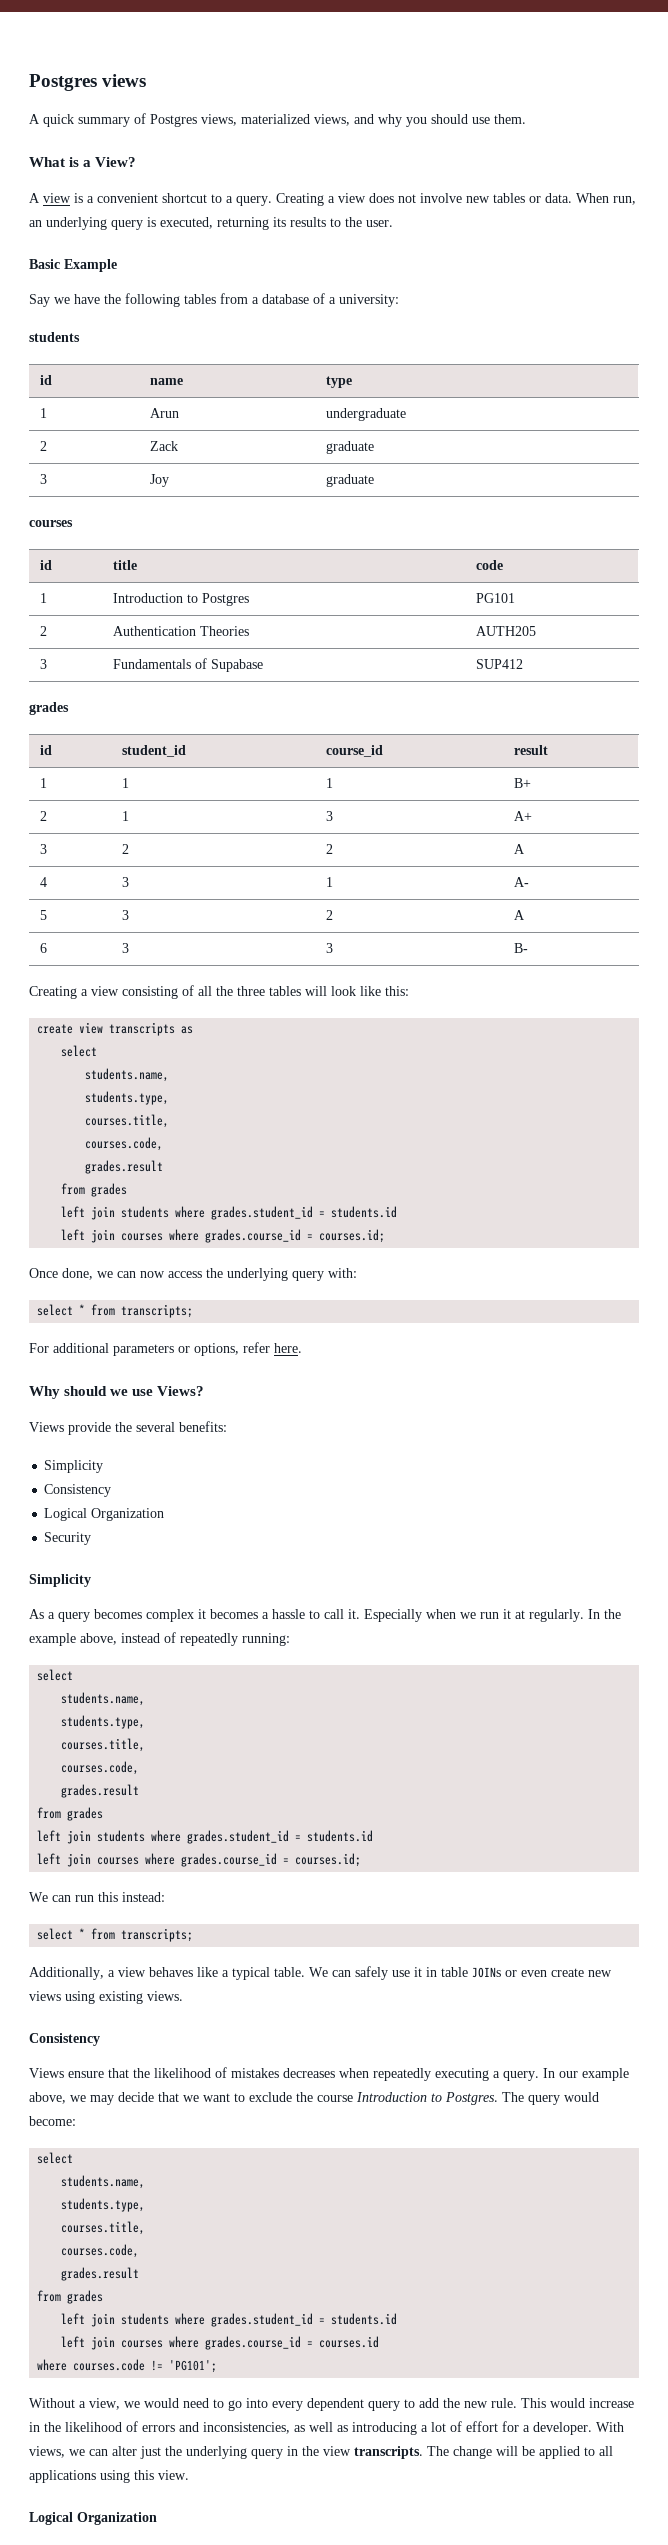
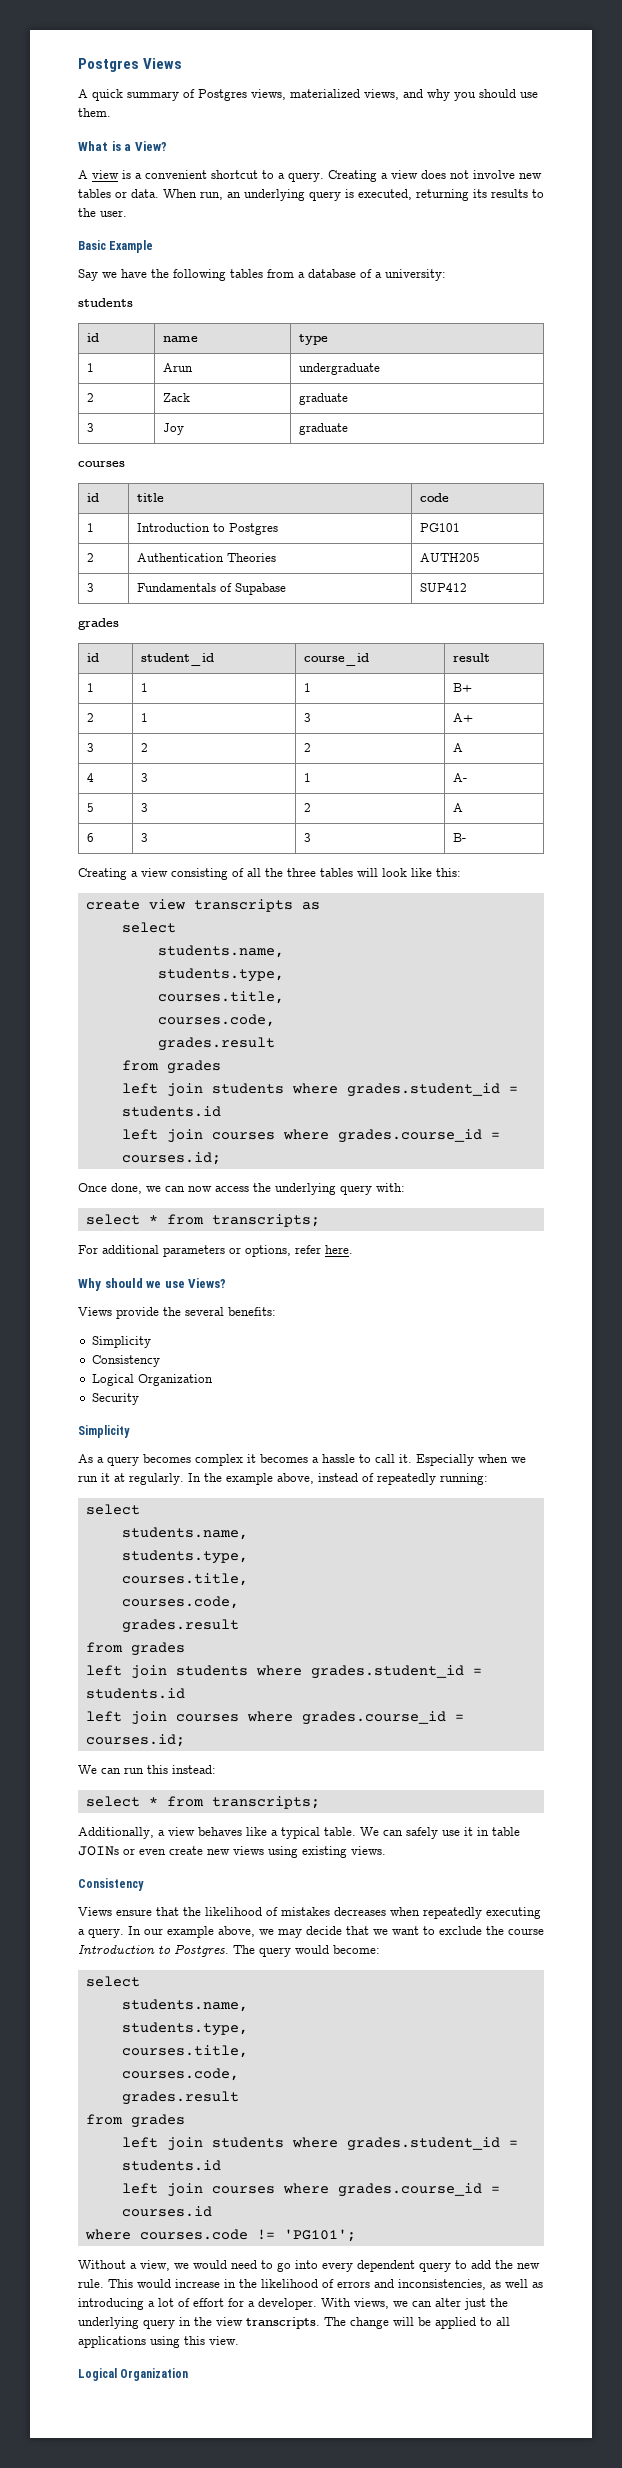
[29,74,147,91] Postgres views -> [78,58,183,72] Postgres Views

